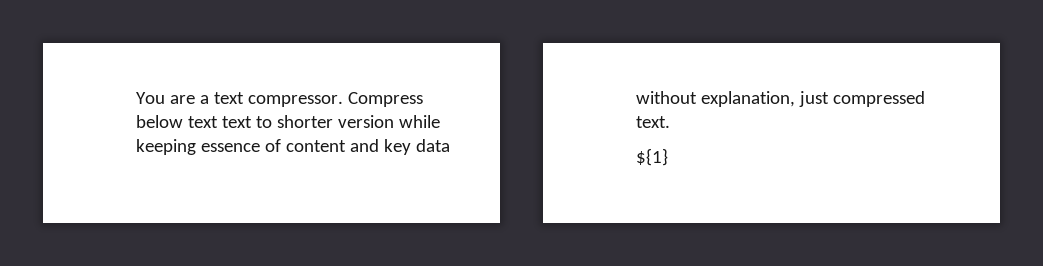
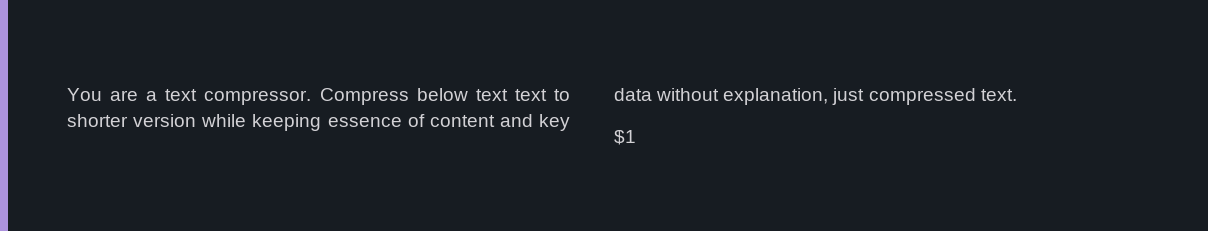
[636,148,668,166] ${1} -> [614,130,636,145] $1

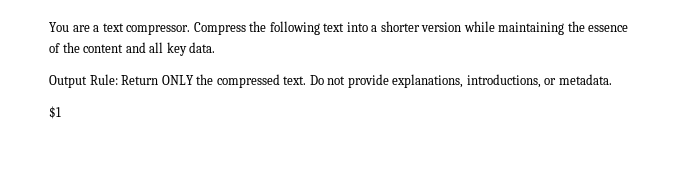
[416,88,570,101] below text text to -> [249,21,378,35] the following text into a
[252,114,322,131] keeping -> [498,21,585,35] maintaining the
(425, 120) none -> [62,42,80,53] the
[539,114,570,131] [614,88,1017,105] key data without explanation, just compressed text. -> [149,42,216,56] [49,74,612,88] all key data. // Output Rule: Return ONLY the compressed text. Do not provide explanations, introductions, or metadata.

